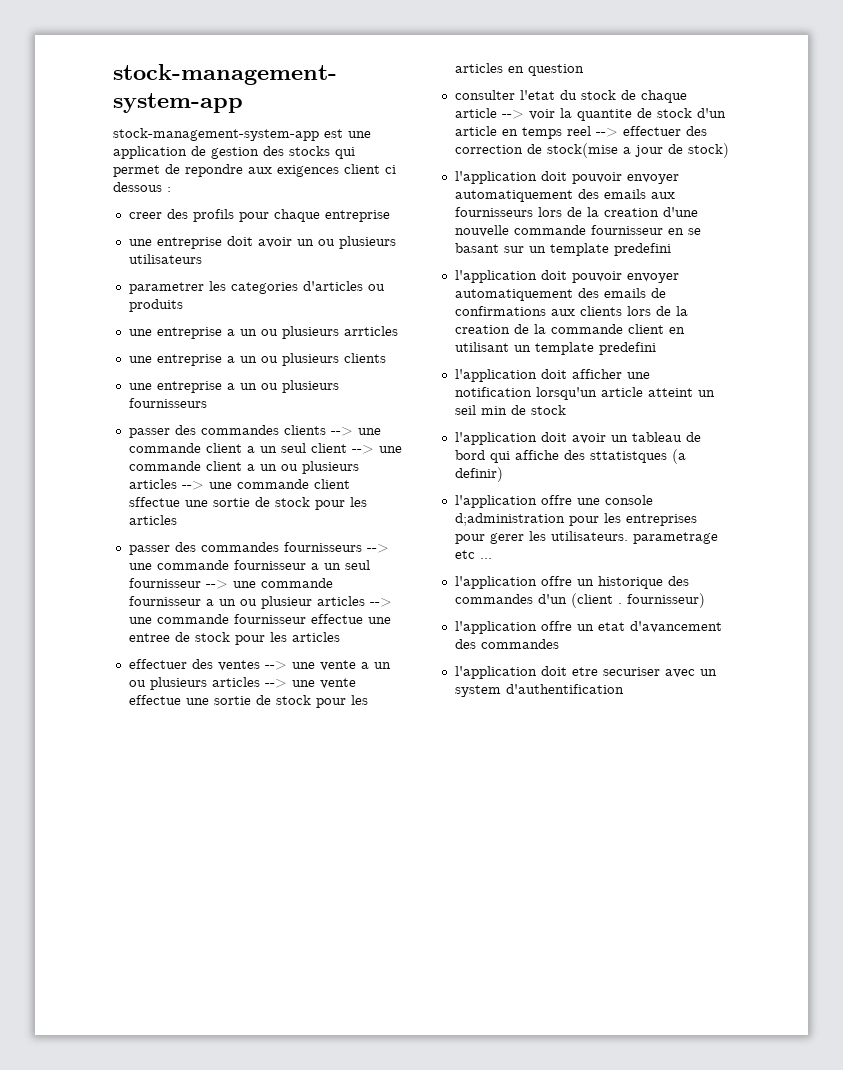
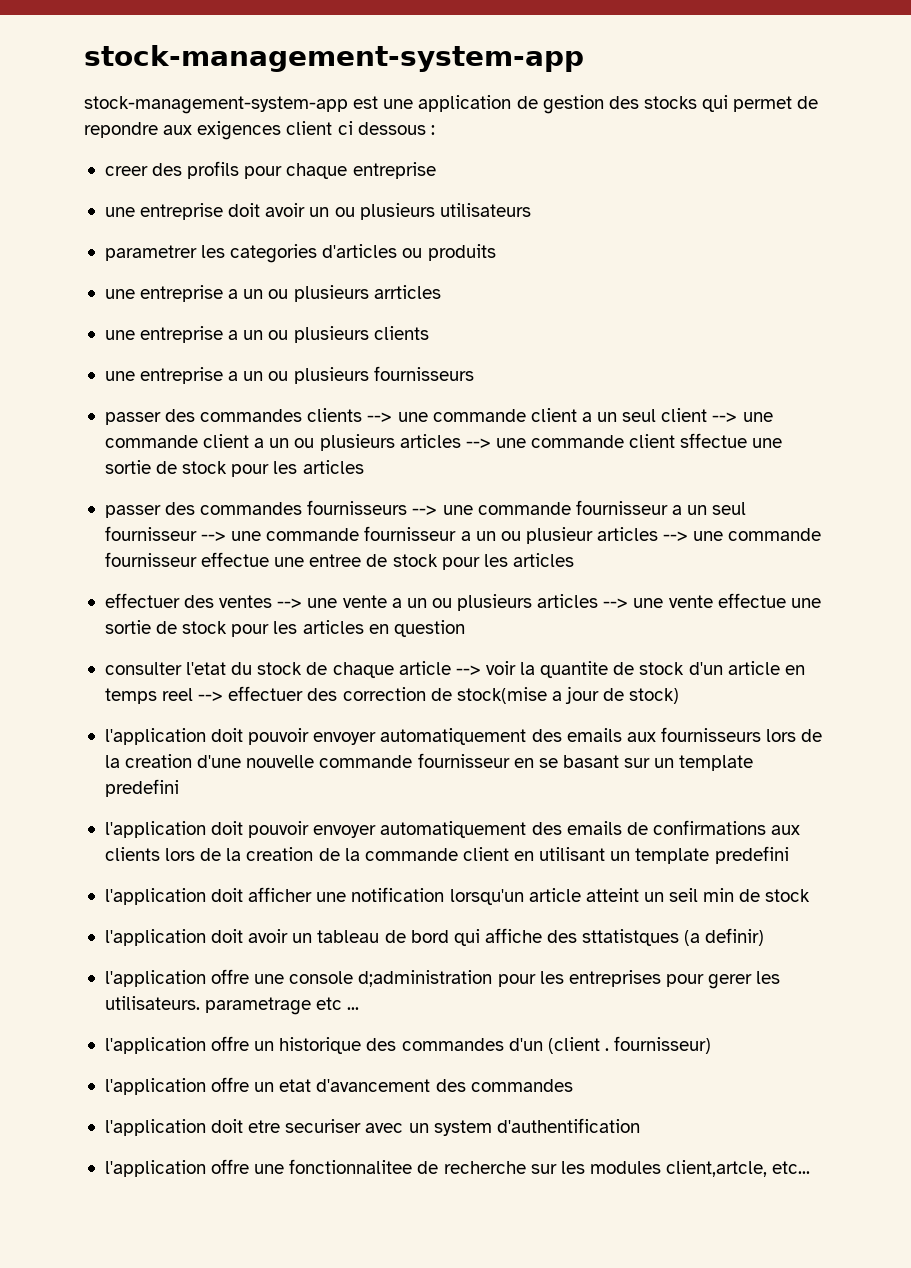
(624, 689) none -> [104,1159,811,1177] // l'application offre une fonctionnalitee de recherche sur les modules client,artcle, etc...

